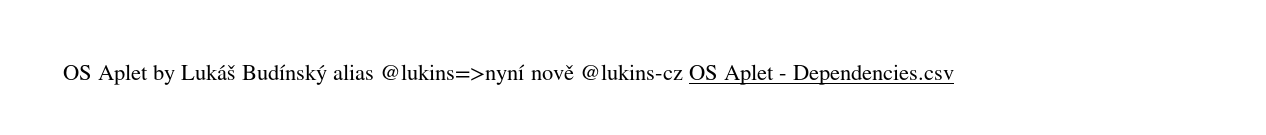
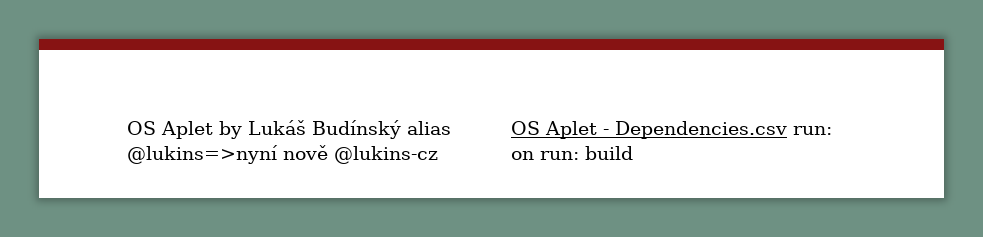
(954, 74) none -> [793,126,832,135] [511,146,633,160] run: on run: build

